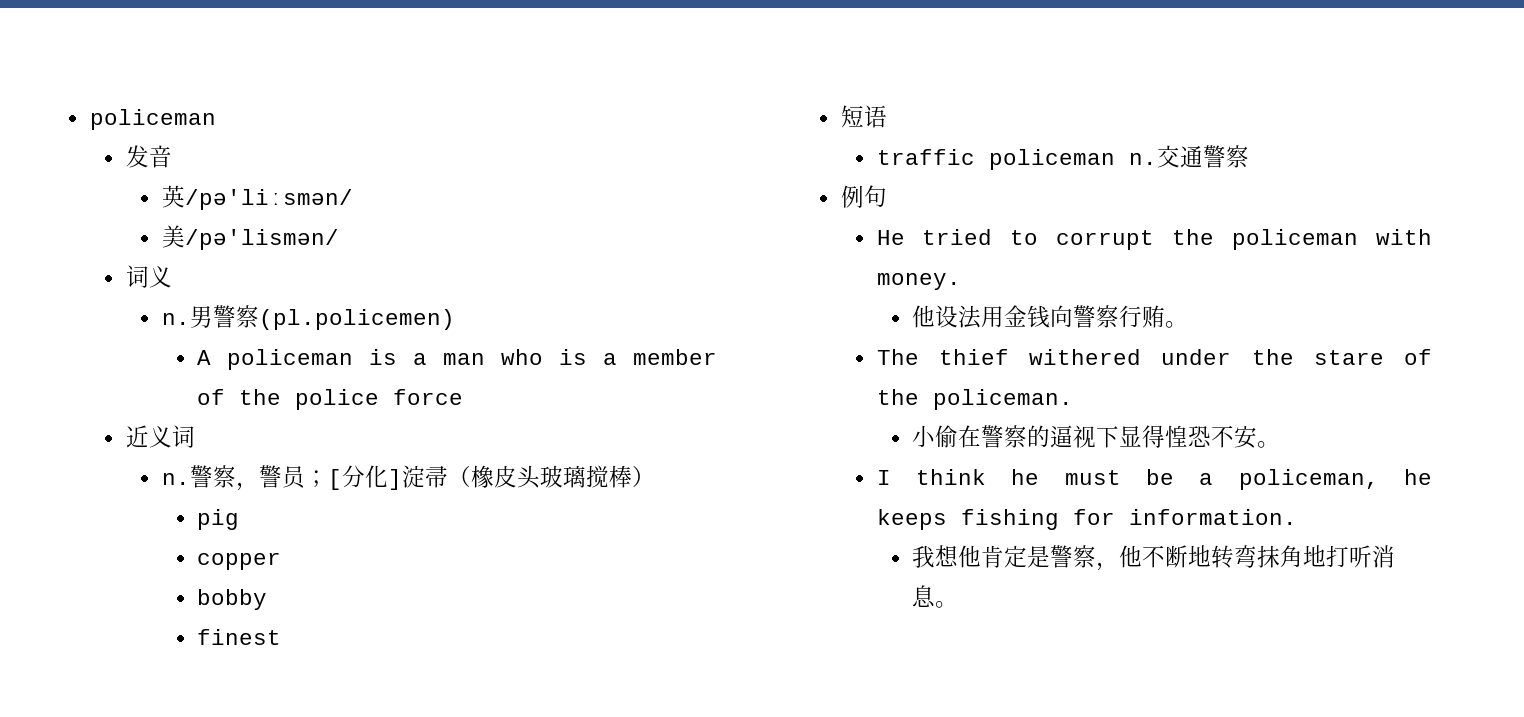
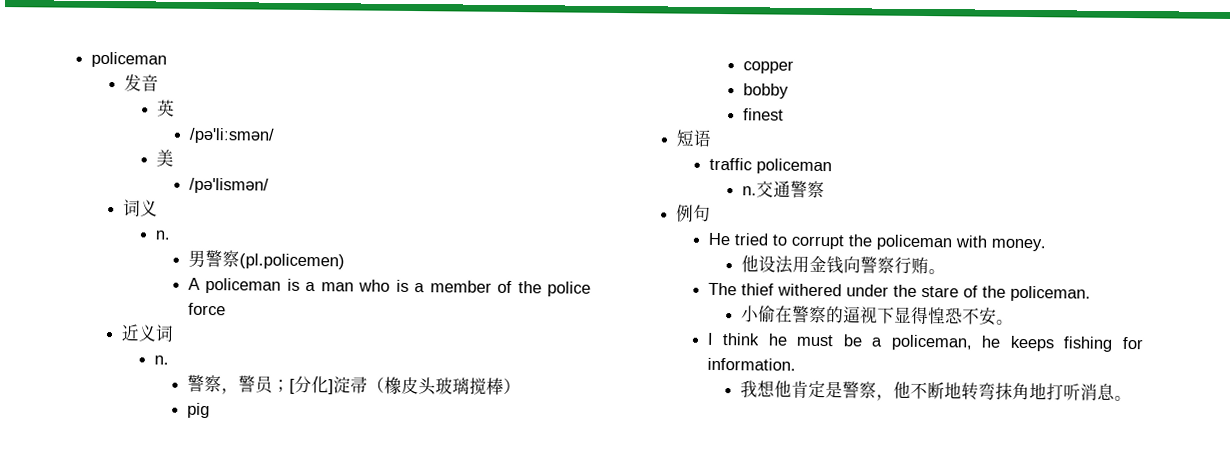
(185, 196) none -> (175, 108) //
(185, 236) none -> (174, 158) //
(190, 319) none -> (170, 235) //
(190, 479) none -> (169, 360) //
(1115, 159) none -> (832, 166) //

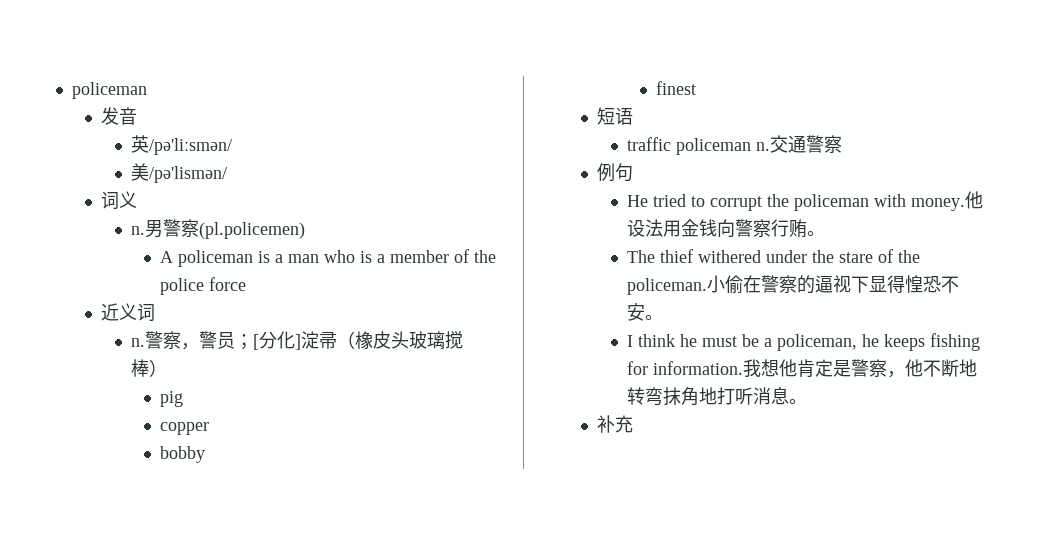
(175, 108) // -> (149, 144) none
(174, 158) // -> (149, 172) none
(170, 235) // -> (145, 230) none
(169, 360) // -> (145, 342) none
(832, 166) // -> (751, 146) none
(1046, 245) // -> (965, 204) none
(1091, 293) // -> (707, 286) none
(796, 364) // -> (743, 368) none
(1132, 398) none -> [597,415,634,433] // 补充

